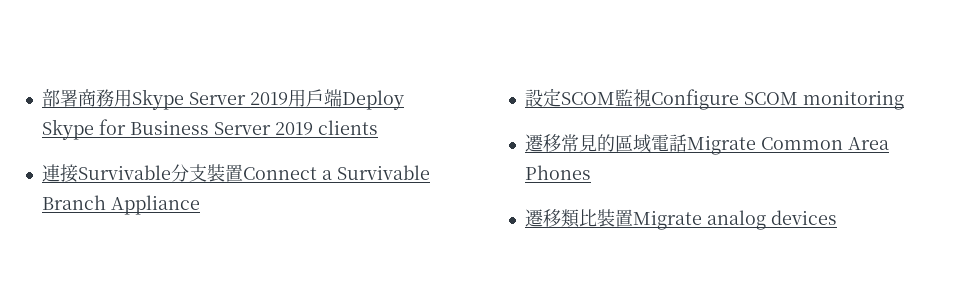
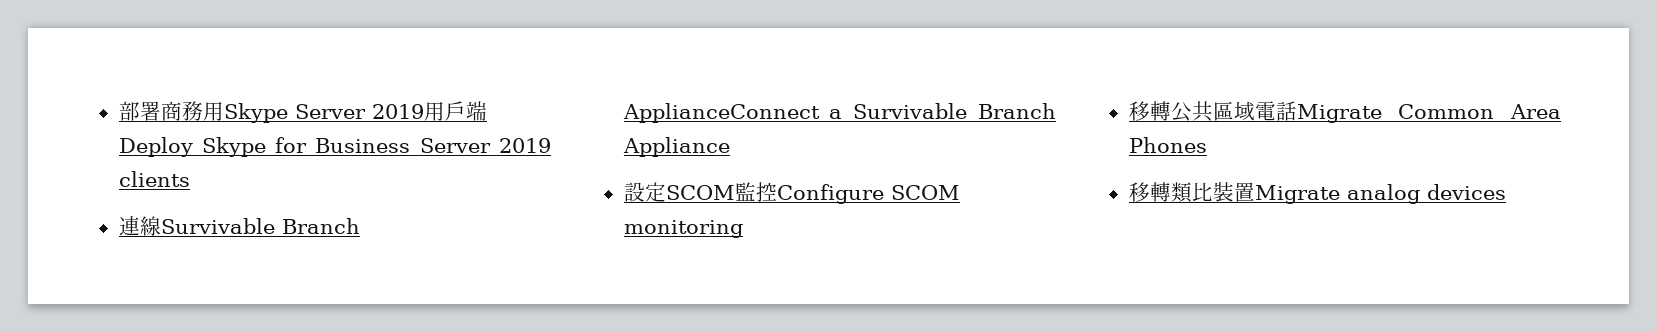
[59,164,317,183] 接Survivable分支裝置Connect -> [139,216,360,236] [622,103,820,123] 線Survivable Branch ApplianceConnect
[632,89,651,107] 視 -> [755,182,777,202] 控
[524,134,615,152] 遷移常見的 -> [1128,101,1213,122] 移轉公共
[524,209,561,227] 遷移 -> [1128,182,1171,202] 移轉

